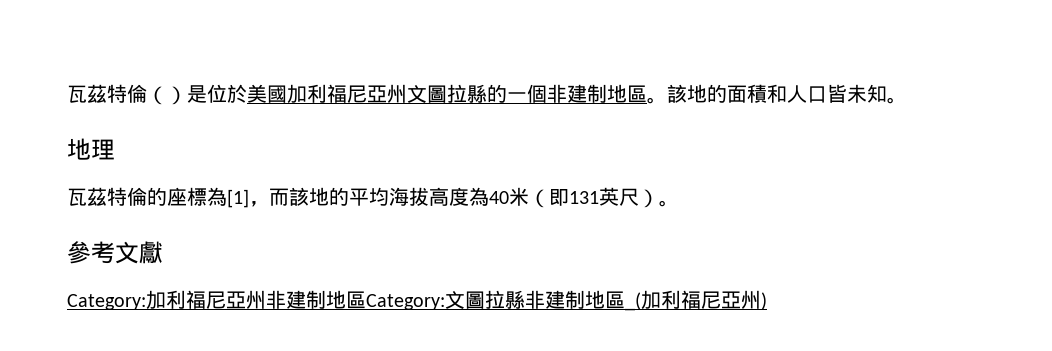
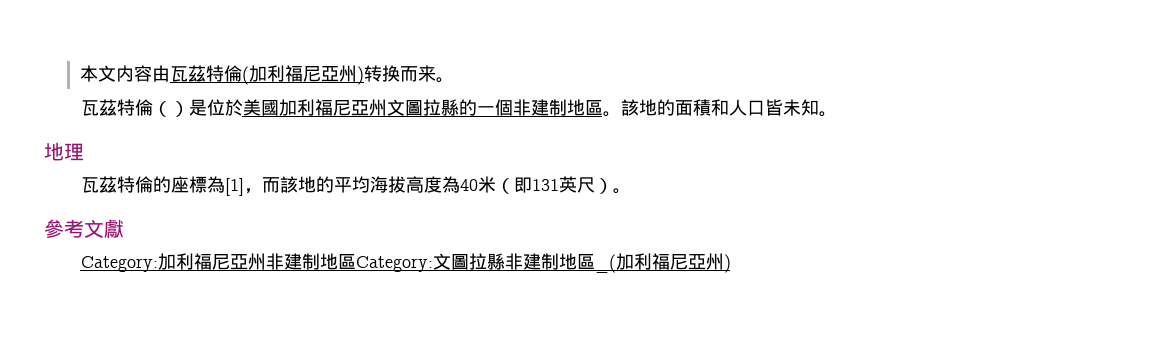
(67, 94) none -> [79,65,454,85] 本文内容由瓦茲特倫(加利福尼亞州)转换而来。 //

